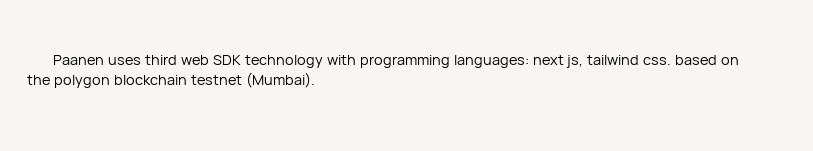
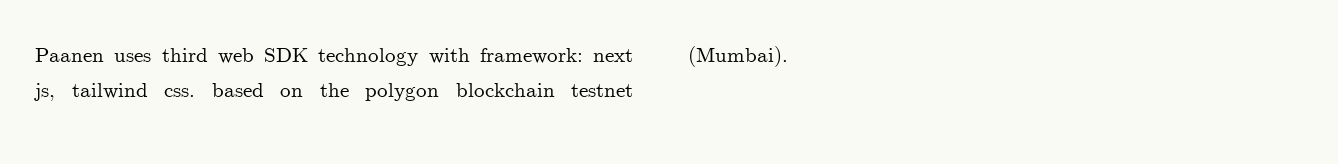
[359,55,529,68] programming languages: -> [479,48,583,64] framework:

